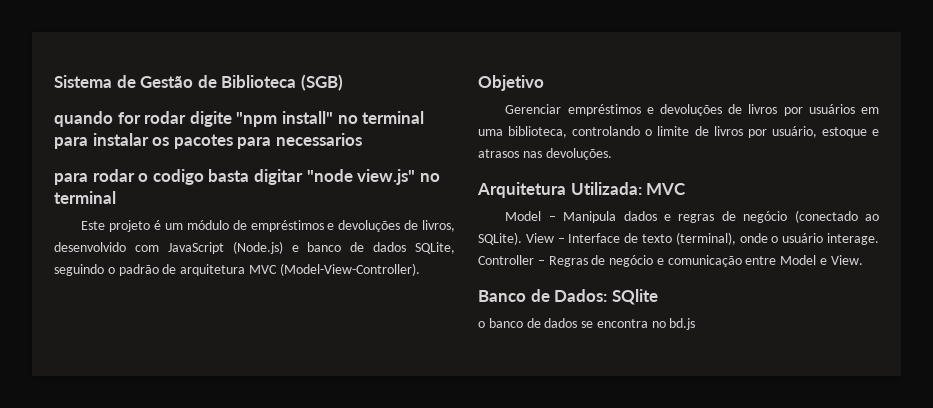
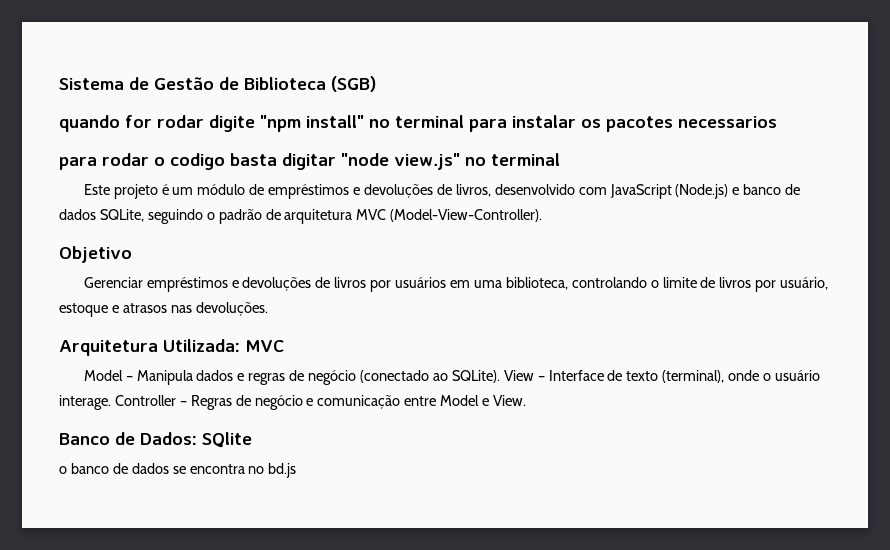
[237,137,272,149] para -> (673, 124) none

